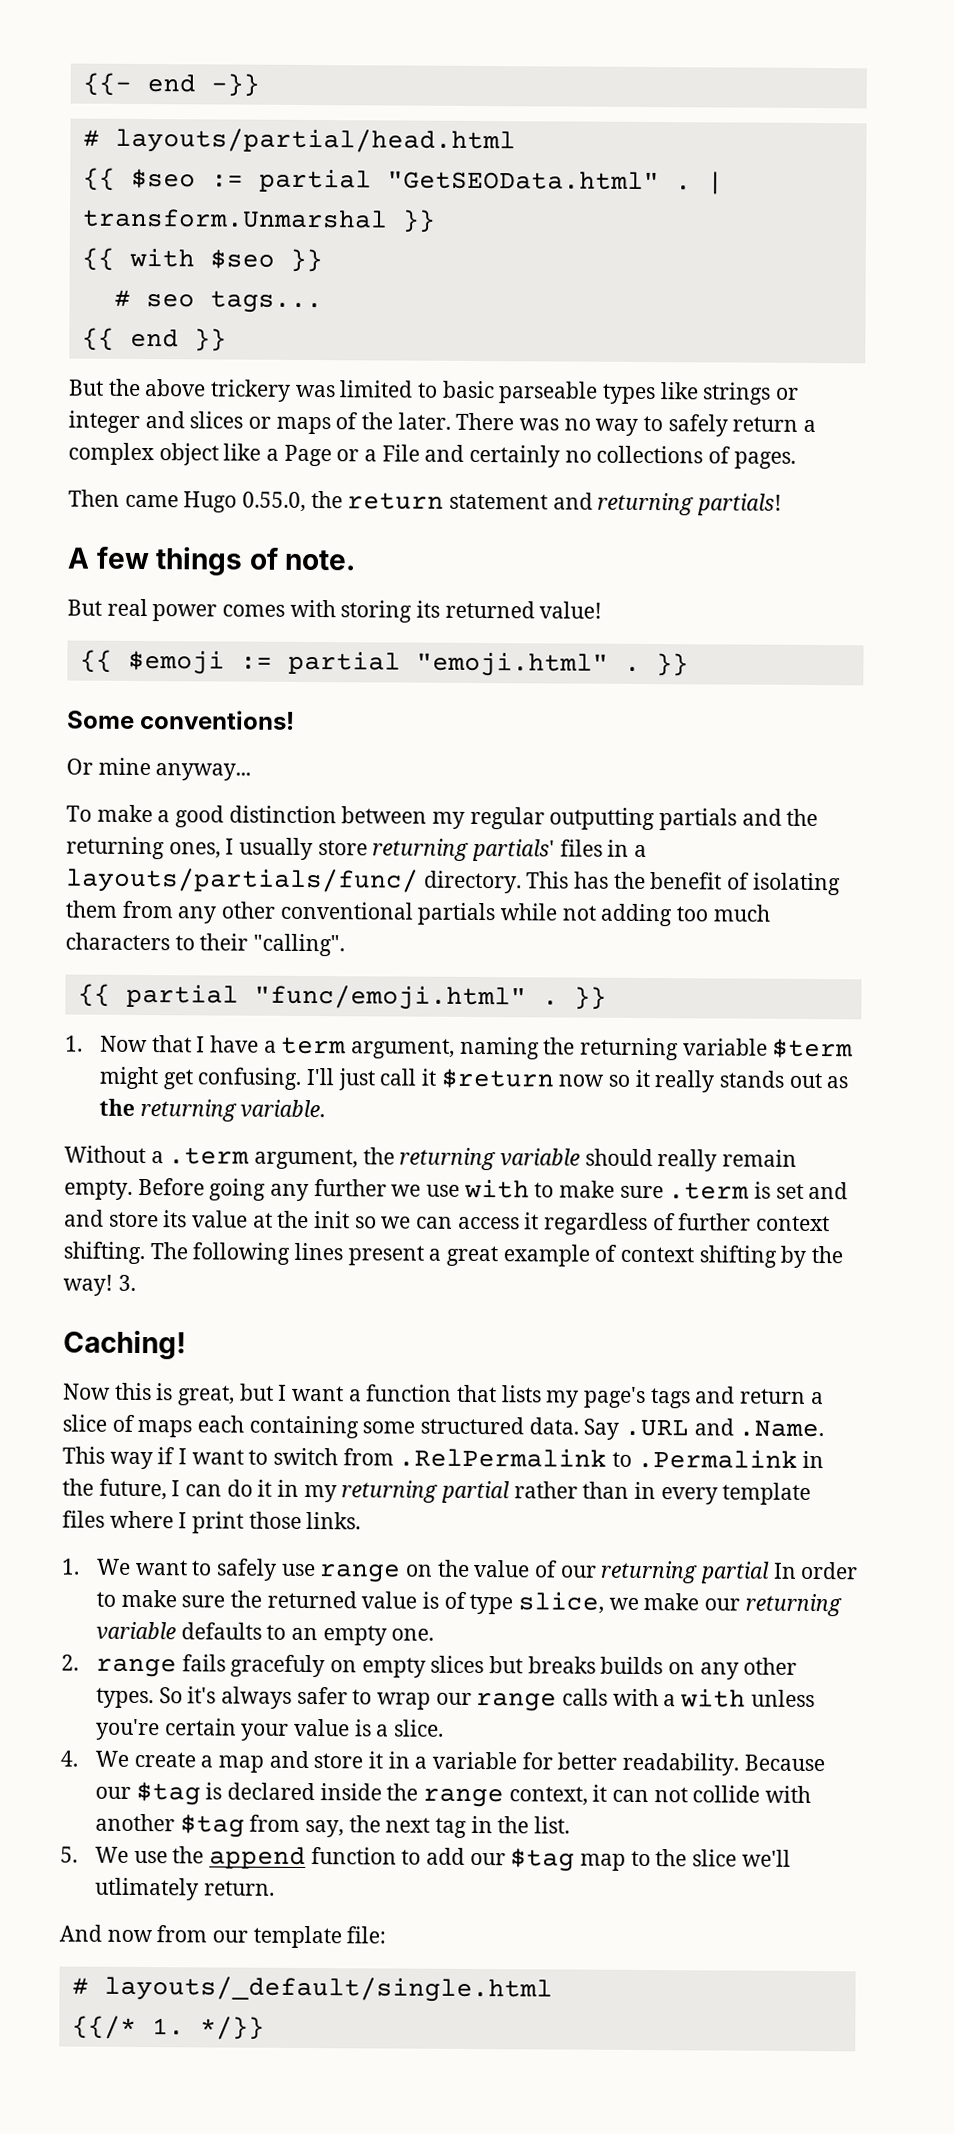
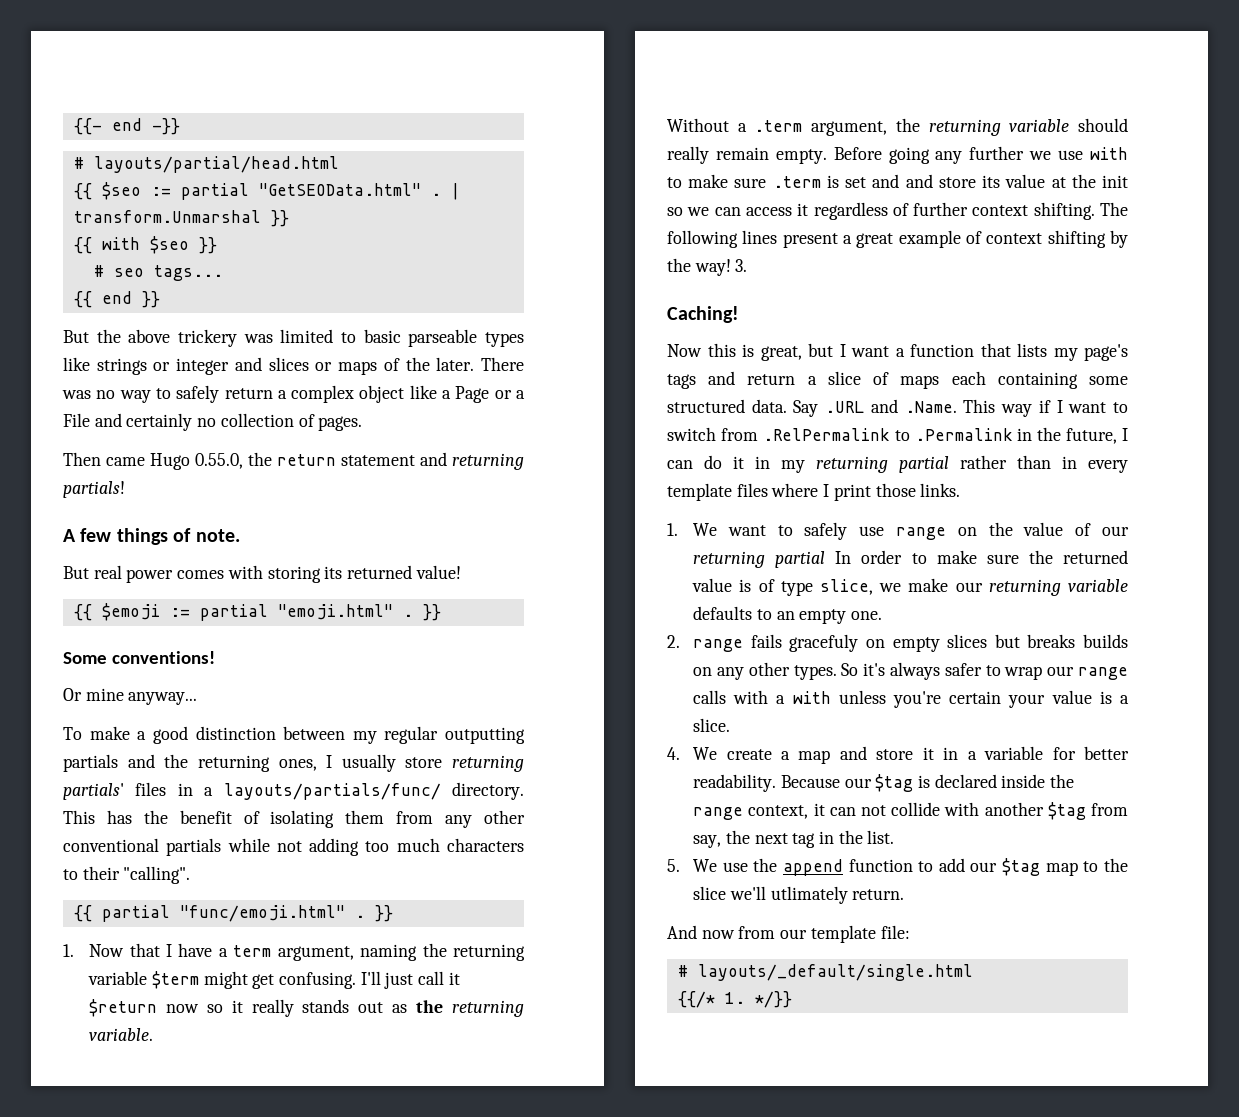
[596,445,704,464] collections -> [220,413,294,427] collection

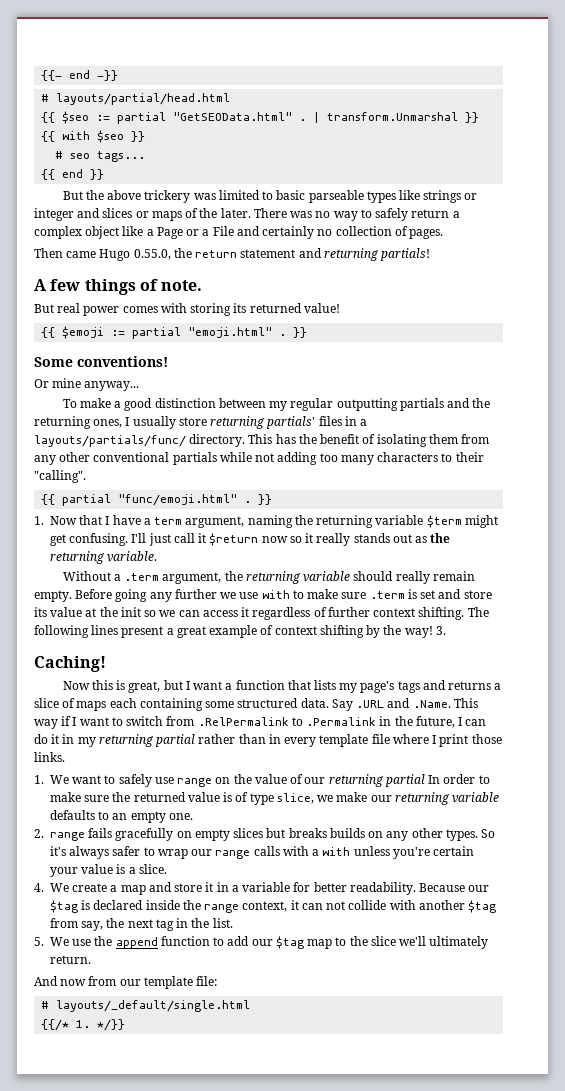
[396,838,440,852] much -> [340,455,374,465] many
[905,174,933,188] and -> (462, 594) none
[747,374,796,385] return -> [448,681,492,690] returns
[736,483,768,497] files -> [371,734,390,744] file
[789,634,859,652] gracefuly -> [115,828,174,841] gracefully
[770,886,848,904] utlimately -> [429,936,489,949] ultimately

